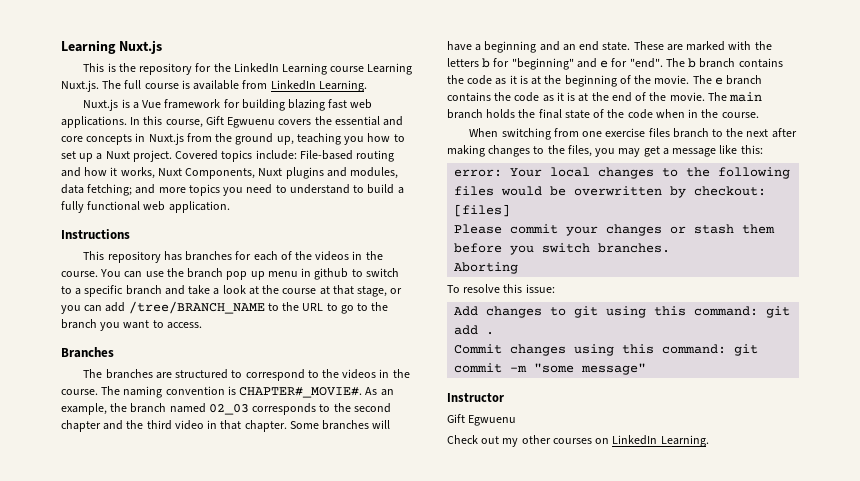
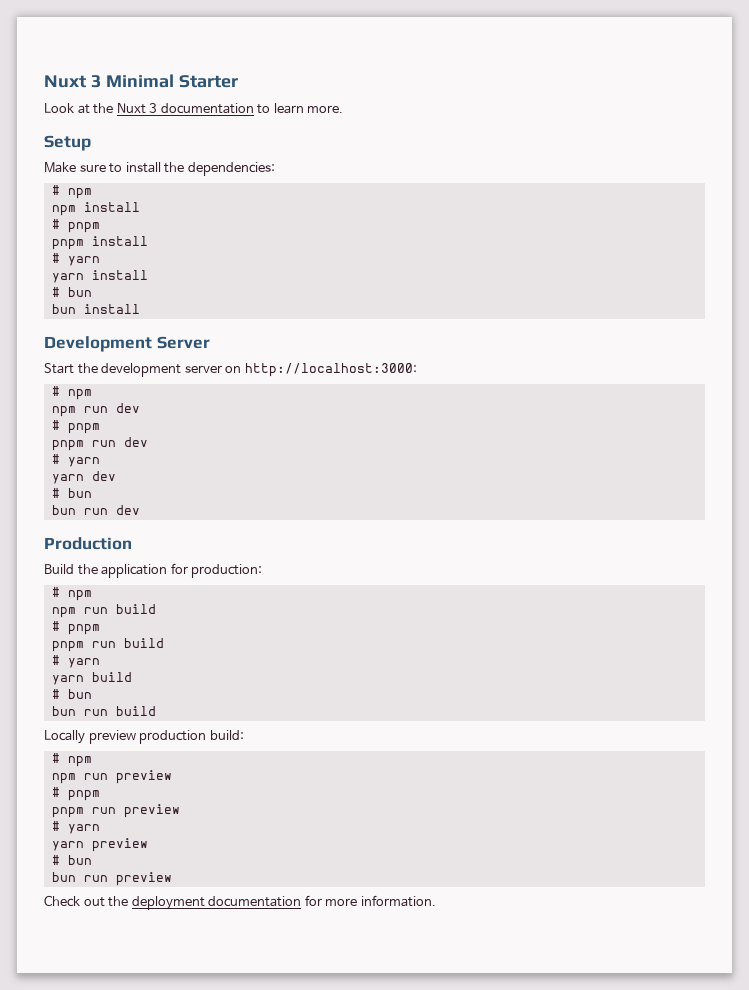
[61,40,162,54] [83,63,413,75] [61,80,367,92] [83,99,373,111] [61,116,404,128] [61,133,405,145] [61,150,395,162] [61,167,399,179] [61,184,404,196] [61,201,230,213] [61,229,130,239] [83,251,383,263] [61,268,399,280] [61,285,403,297] [61,301,389,314] [61,319,202,331] [61,347,114,358] [83,369,410,381] [61,386,394,398] [61,403,391,415] [61,420,391,432] [447,41,772,53] [447,58,783,70] [447,75,763,87] [447,92,763,102] [447,109,759,119] [469,128,797,140] [447,145,763,157] [454,167,791,179] [454,186,767,198] [454,204,511,217] [454,224,776,236] [454,243,671,255] [454,262,519,274] [447,284,555,293] [454,306,791,318] [454,325,495,335] [454,344,759,356] [454,363,647,375] [447,393,504,402] [447,414,517,426] [447,435,709,447] Learning Nuxt.js // This is the repository for the LinkedIn Learning course Learning Nuxt.js. The full course is available from LinkedIn Learning. // Nuxt.js is a Vue framework for building blazing fast web applications. In this course, Gift Egwuenu covers the essential and core concepts in Nuxt.js from the ground up, teaching you how to set up a Nuxt project. Covered topics include: File-based routing and how it works, Nuxt Components, Nuxt plugins and modules, data fetching; and more topics you need to understand to build a fully functional web application. // Instructions // This repository has branches for each of the videos in the course. You can use the branch pop up menu in github to switch to a specific branch and take a look at the course at that stage, or you can add /tree/BRANCH_NAME to the URL to go to the branch you want to access. // Branches // The branches are structured to correspond to the videos in the course. The naming convention is CHAPTER#_MOVIE#. As an example, the branch named 02_03 corresponds to the second chapter and the third video in that chapter. Some branches will have a beginning and an end state. These are marked with the letters b for "beginning" and e for "end". The b branch contains the code as it is at the beginning of the movie. The e branch contains the code as it is at the end of the movie. The main branch holds the final state of the code when in the course. // When switching from one exercise files branch to the next after making changes to the files, you may get a message like this: // error: Your local changes to the following files would be overwritten by checkout: [files] // Please commit your changes or stash them before you switch branches. // Aborting // To resolve this issue: // Add changes to git using this command: git add . // Commit changes using this command: git commit -m "some message" // Instructor // Gift Egwuenu // Check out my other courses on LinkedIn Learning. -> [44,74,238,88] [44,103,344,114] [44,135,91,151] [44,162,275,176] [51,185,92,199] [51,202,140,216] [51,219,100,233] [51,236,148,250] [51,253,100,266] [51,270,148,283] [51,287,92,297] [51,304,140,314] [44,336,210,352] [44,363,417,377] [51,386,92,400] [51,403,140,417] [51,420,100,434] [51,437,148,451] [51,454,100,467] [51,471,116,484] [51,488,92,498] [51,505,140,515] [44,537,132,550] [44,563,263,578] [51,587,92,601] [51,604,156,618] [51,621,100,635] [51,638,164,652] [51,655,100,668] [51,672,132,685] [51,689,92,699] [51,706,156,716] [44,730,244,744] [51,753,92,767] [51,770,172,784] [51,787,100,801] [51,804,180,818] [51,821,100,834] [51,838,148,852] [51,855,92,865] [51,872,172,886] [44,895,436,910] Nuxt 3 Minimal Starter // Look at the Nuxt 3 documentation to learn more. // Setup // Make sure to install the dependencies: // # npm // npm install // # pnpm // pnpm install // # yarn // yarn install // # bun // bun install // Development Server // Start the development server on http://localhost:3000: // # npm // npm run dev // # pnpm // pnpm run dev // # yarn // yarn dev // # bun // bun run dev // Production // Build the application for production: // # npm // npm run build // # pnpm // pnpm run build // # yarn // yarn build // # bun // bun run build // Locally preview production build: // # npm // npm run preview // # pnpm // pnpm run preview // # yarn // yarn preview // # bun // bun run preview // Check out the deployment documentation for more information.

